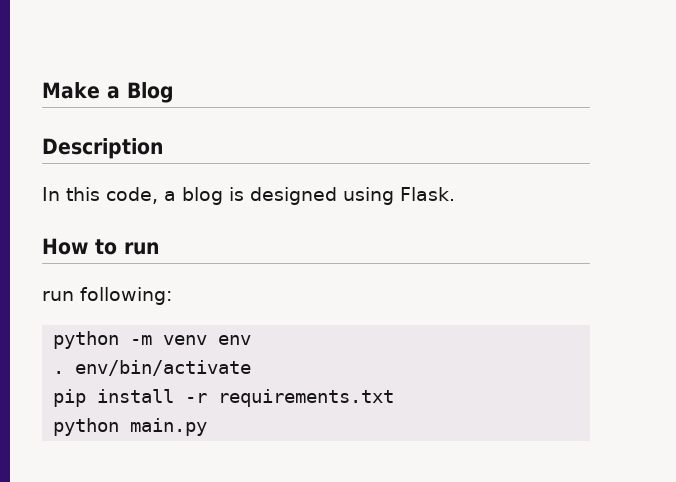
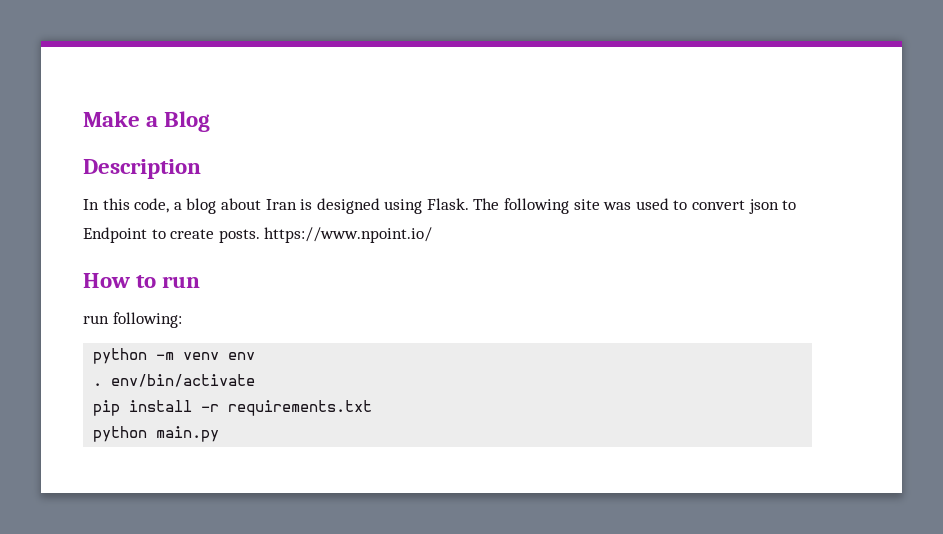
(223, 196) none -> [220,198,297,210] about Iran
(455, 194) none -> [473,198,797,214] [83,227,433,243] The following site was used to convert json to Endpoint to create posts. https://www.npoint.io/

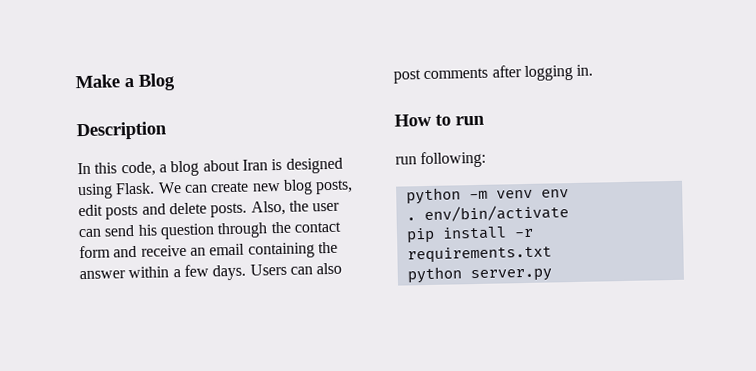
[473,198,797,214] [83,227,433,243] The following site was used to convert json to Endpoint to create posts. https://www.npoint.io/ -> [157,179,354,195] [78,200,341,220] [78,221,341,240] [79,241,338,259] [79,262,343,281] [393,64,594,84] We can create new blog posts, edit posts and delete posts. Also, the user can send his question through the contact form and receive an email containing the answer within a few days. Users can also post comments after logging in.
[156,426,220,442] main.py -> [469,268,552,283] server.py

